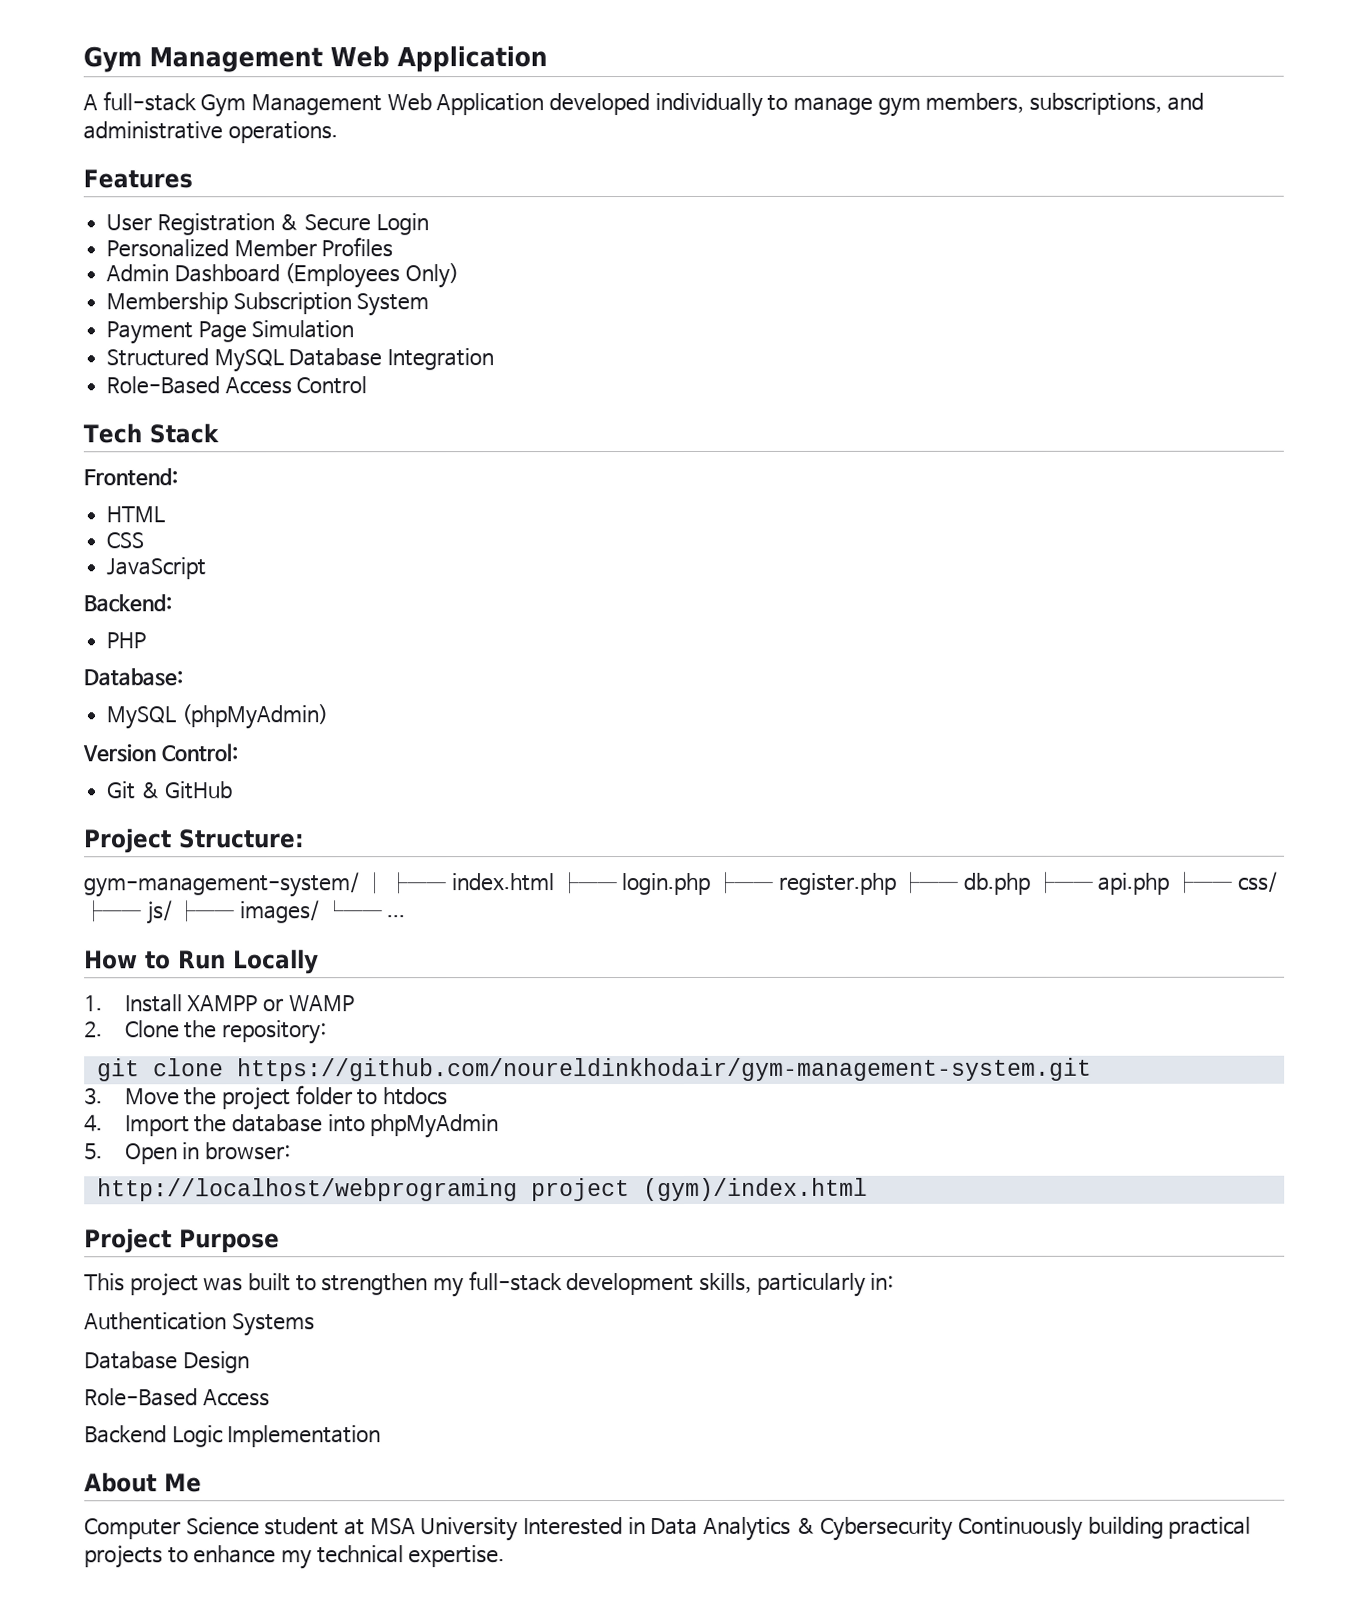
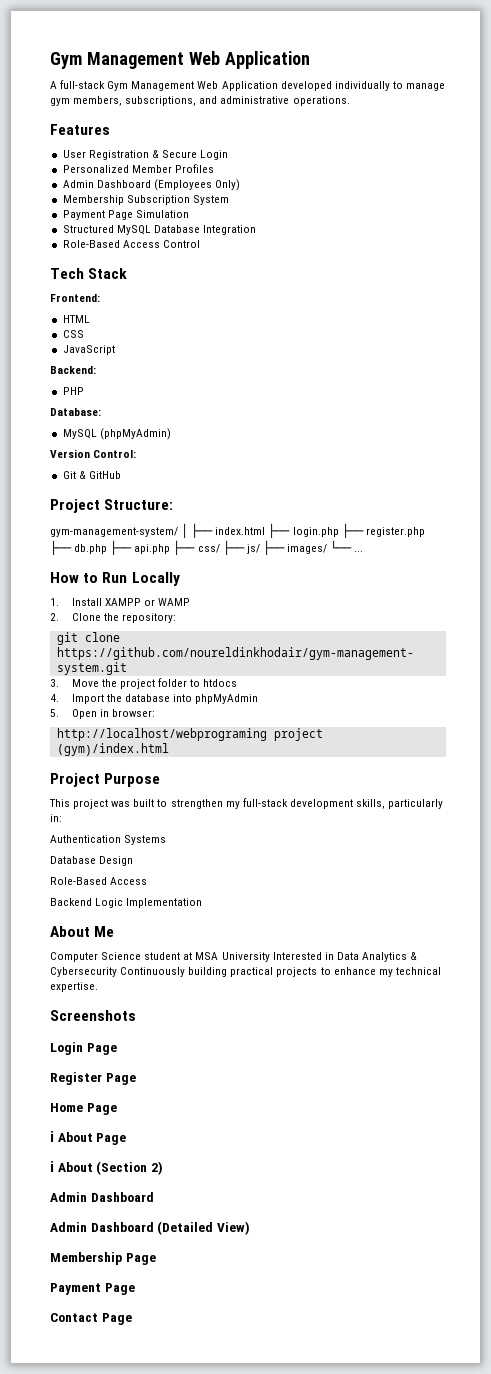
(506, 1556) none -> [50,1010,136,1021] [50,1042,117,1055] [50,1072,136,1085] [50,1103,117,1115] [50,1131,127,1145] [50,1161,163,1175] [50,1192,154,1202] [50,1221,250,1235] [50,1252,156,1265] [50,1283,135,1295] [50,1313,132,1325] // Screenshots // Login Page // Register Page // Home Page // ℹ About Page // ℹ About (Section 2) // Admin Dashboard // Admin Dashboard (Detailed View) // Membership Page // Payment Page // Contact Page

